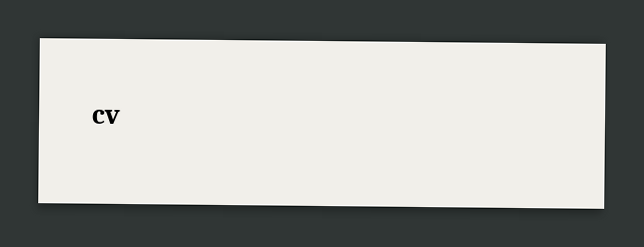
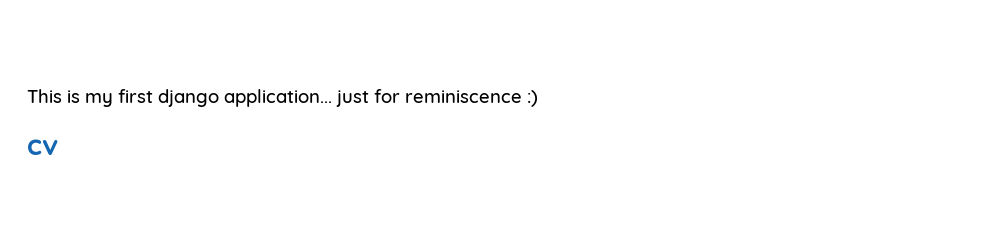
(91, 116) none -> [27,89,538,107] This is my first django application... just for reminiscence :) //

